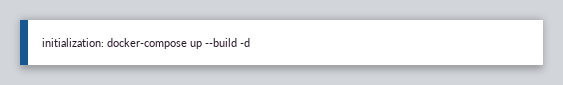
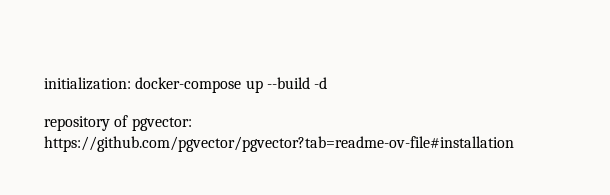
(250, 42) none -> [44,115,192,131] [44,136,514,152] // repository of pgvector: https://github.com/pgvector/pgvector?tab=readme-ov-file#installation

